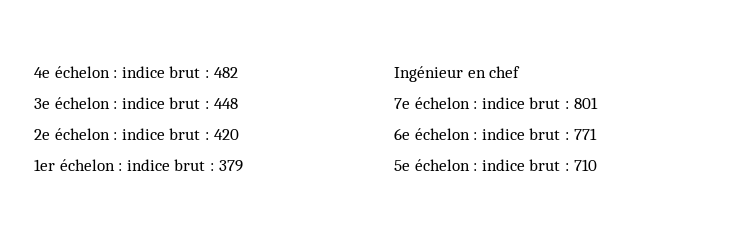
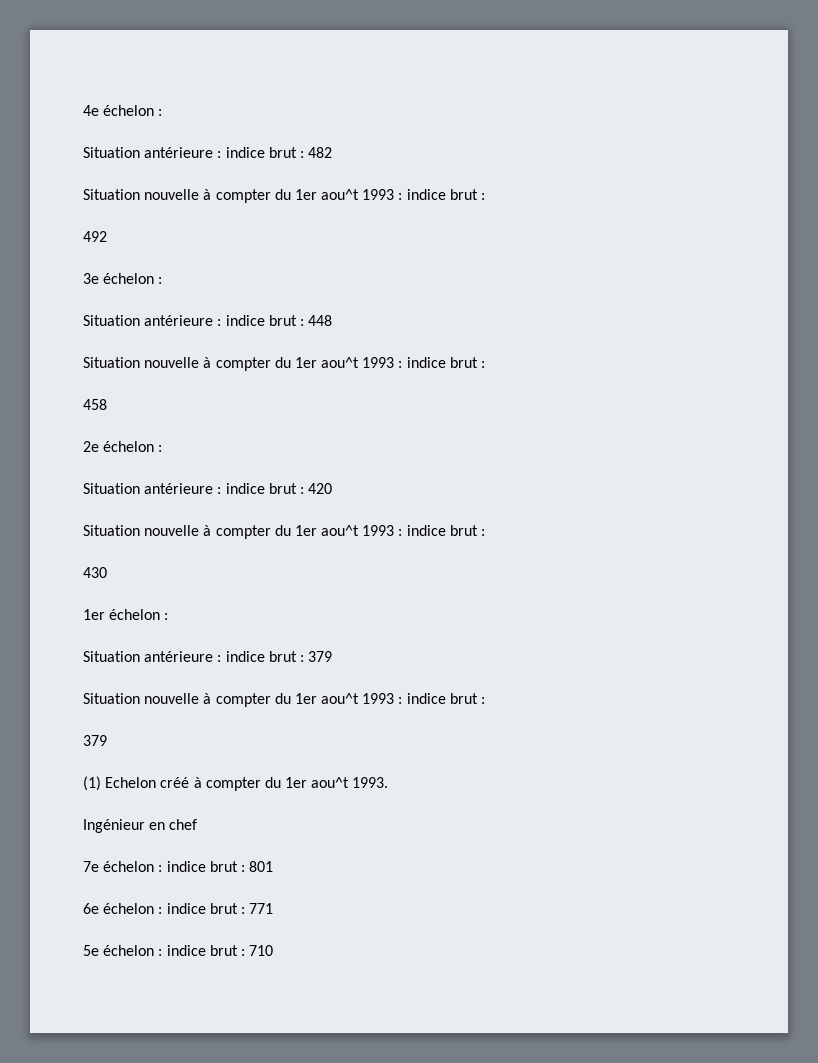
(118, 74) none -> [83,147,222,158] // Situation antérieure :
(238, 72) none -> [83,189,486,203] [83,231,107,242] // Situation nouvelle à compter du 1er aou^t 1993 : indice brut : // 492
(118, 105) none -> [83,315,222,326] // Situation antérieure :
(238, 103) none -> [83,357,486,371] [83,399,107,410] // Situation nouvelle à compter du 1er aou^t 1993 : indice brut : // 458
(118, 136) none -> [83,483,222,494] // Situation antérieure :
(239, 134) none -> [83,525,486,539] [83,567,107,578] // Situation nouvelle à compter du 1er aou^t 1993 : indice brut : // 430
(123, 167) none -> [83,651,222,662] // Situation antérieure :
(243, 166) none -> [83,693,486,707] [83,735,107,746] [83,776,389,791] // Situation nouvelle à compter du 1er aou^t 1993 : indice brut : // 379 // (1) Echelon créé à compter du 1er aou^t 1993.

